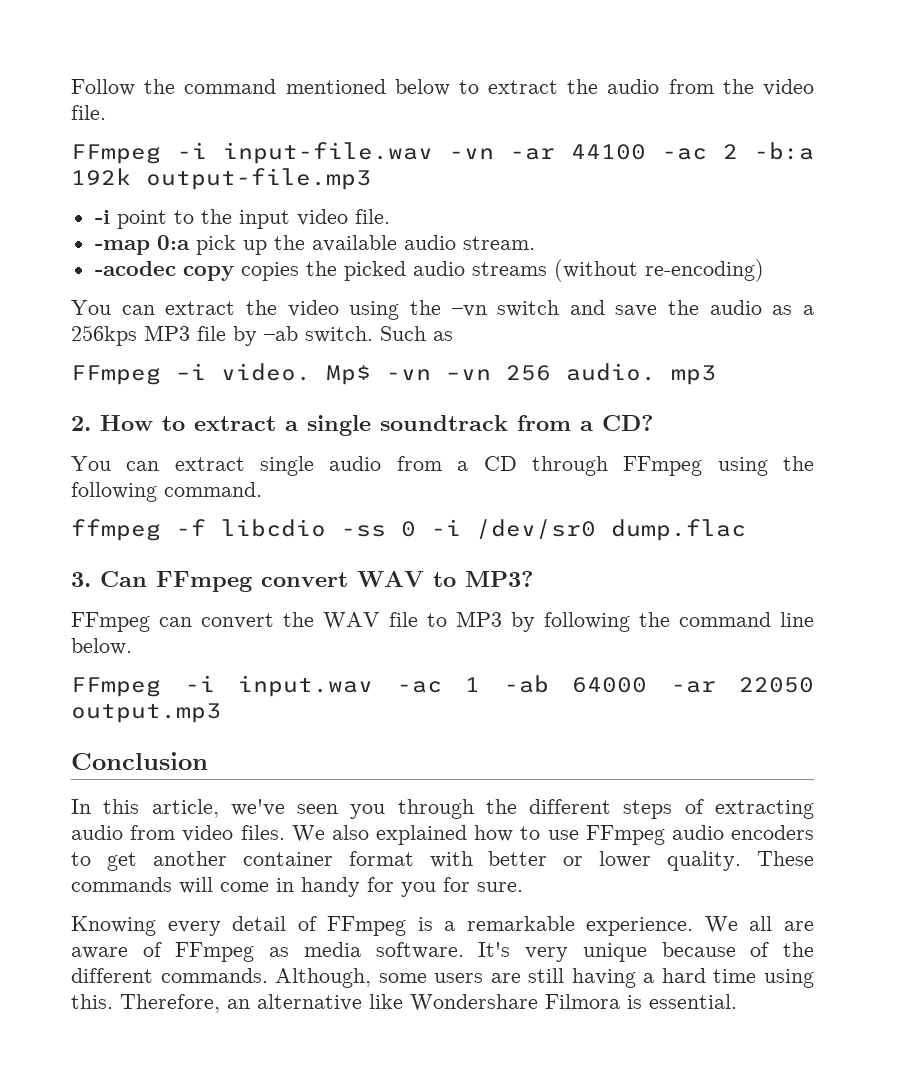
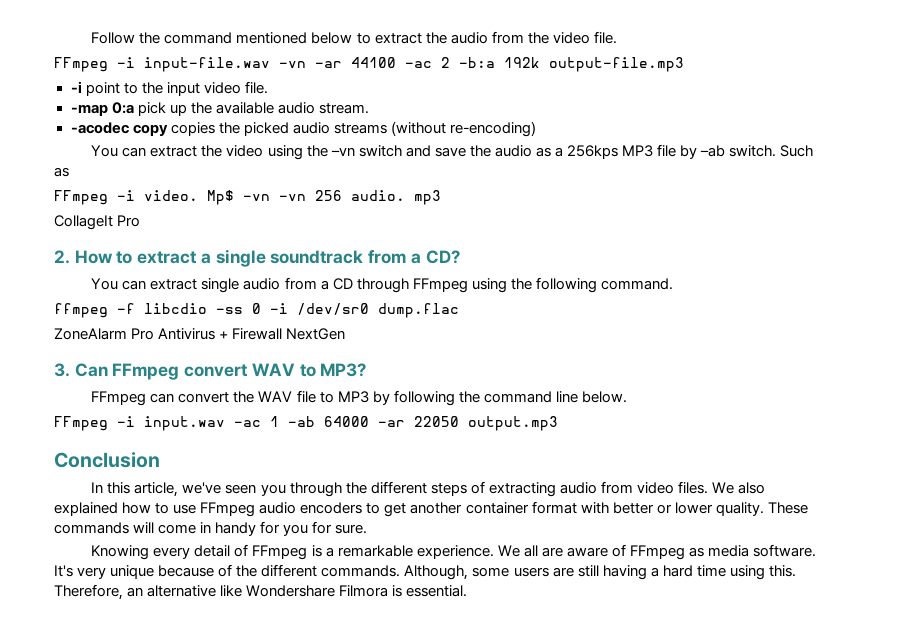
(716, 375) none -> [54,215,141,230] // CollageIt Pro
(746, 530) none -> [54,328,346,340] // ZoneAlarm Pro Antivirus + Firewall NextGen

